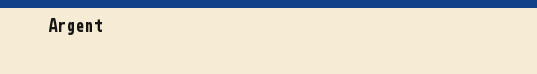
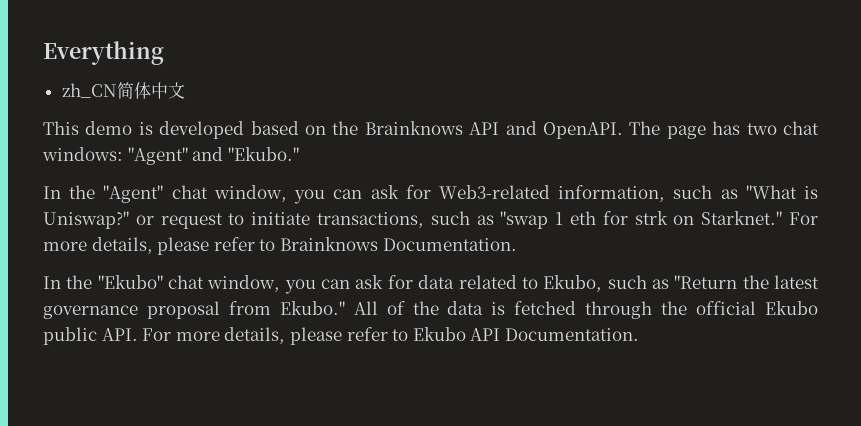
[48,18,102,35] Argent -> [43,41,164,65] [61,82,185,99] [43,121,819,139] [42,147,299,165] [43,185,818,204] [43,211,818,229] [43,237,517,255] [43,275,820,294] [43,301,818,319] [43,327,639,345] Everything // zh_CN简体中文 // This demo is developed based on the Brainknows API and OpenAPI. The page has two chat windows: "Agent" and "Ekubo." // In the "Agent" chat window, you can ask for Web3-related information, such as "What is Uniswap?" or request to initiate transactions, such as "swap 1 eth for strk on Starknet." For more details, please refer to Brainknows Documentation. // In the "Ekubo" chat window, you can ask for data related to Ekubo, such as "Return the latest governance proposal from Ekubo." All of the data is fetched through the official Ekubo public API. For more details, please refer to Ekubo API Documentation.

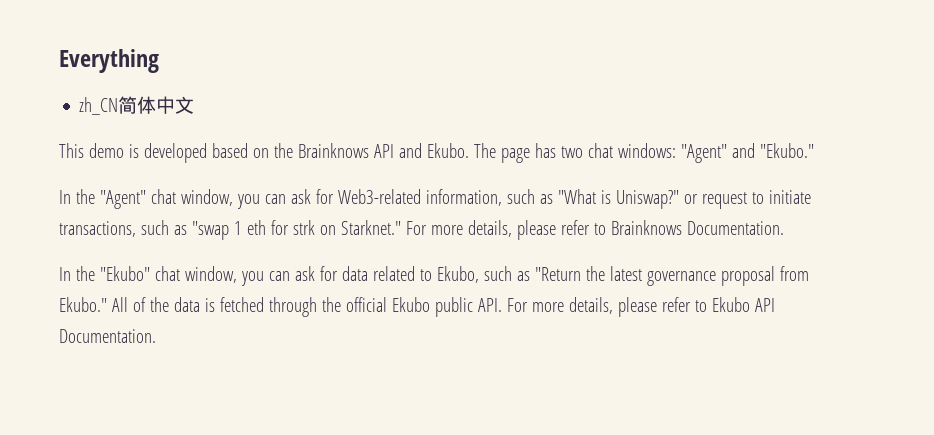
[542,122,623,139] OpenAPI. -> [426,143,469,158] Ekubo.

